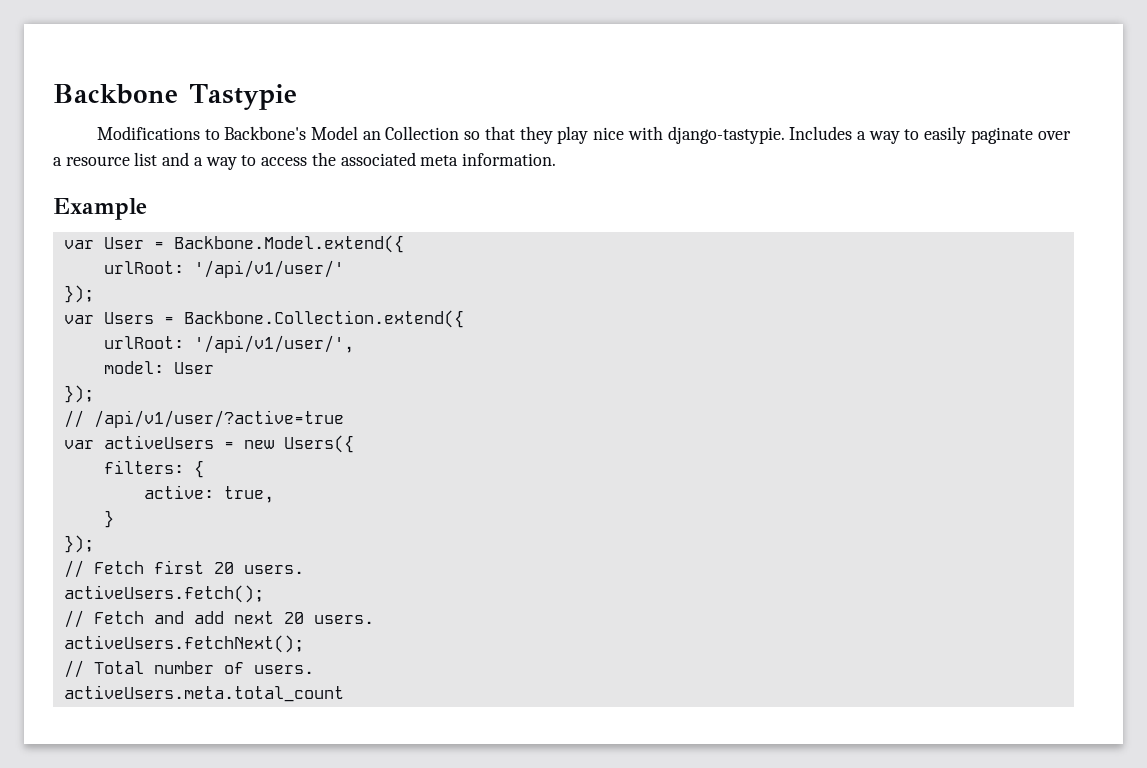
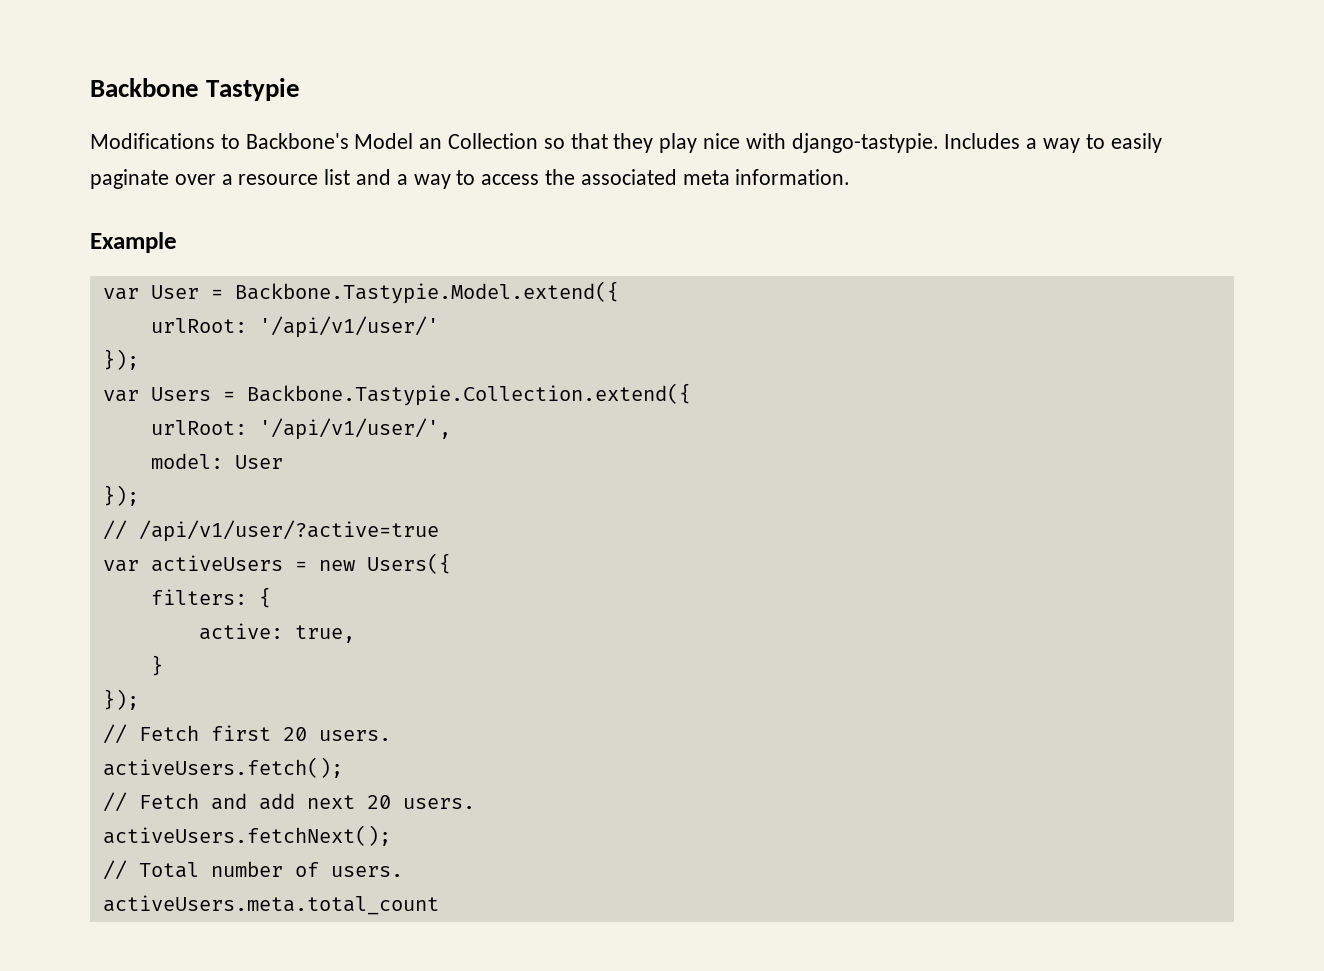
[173,235,404,253] Backbone.Model.extend({ -> [234,281,619,304] Backbone.Tastypie.Model.extend({
[183,310,464,328] Backbone.Collection.extend({ -> [246,383,691,406] Backbone.Tastypie.Collection.extend({

